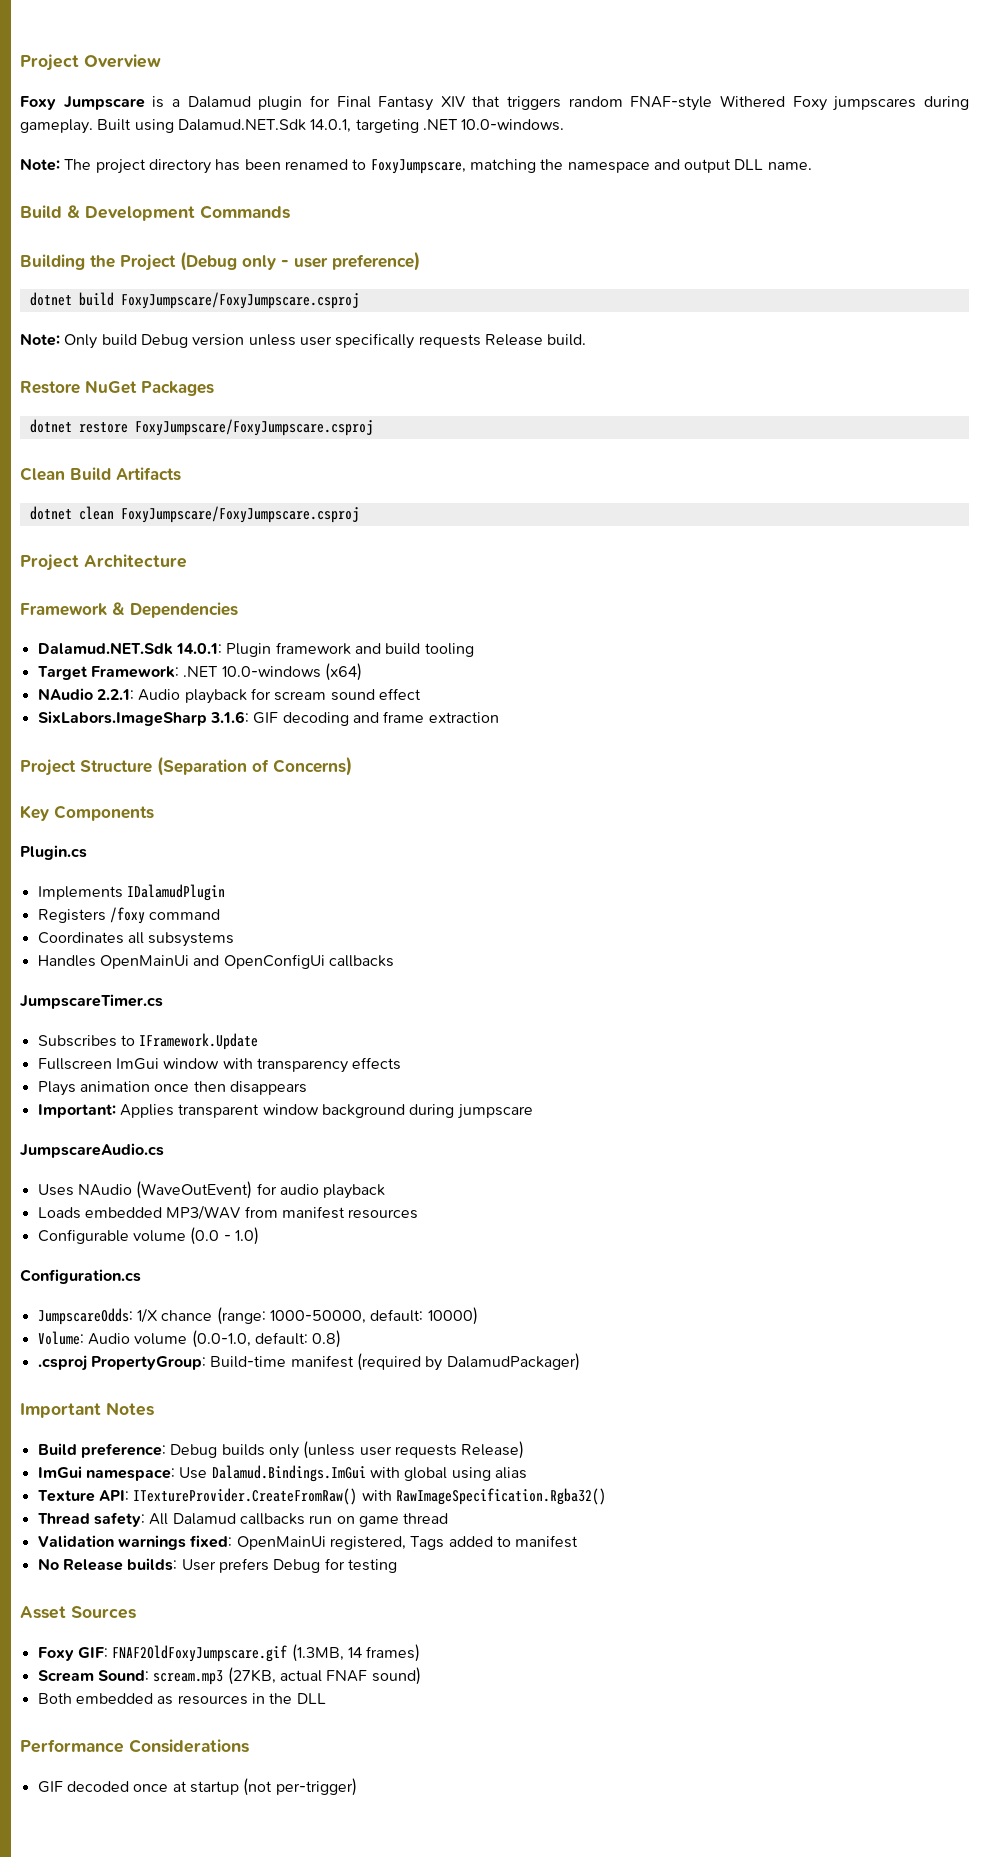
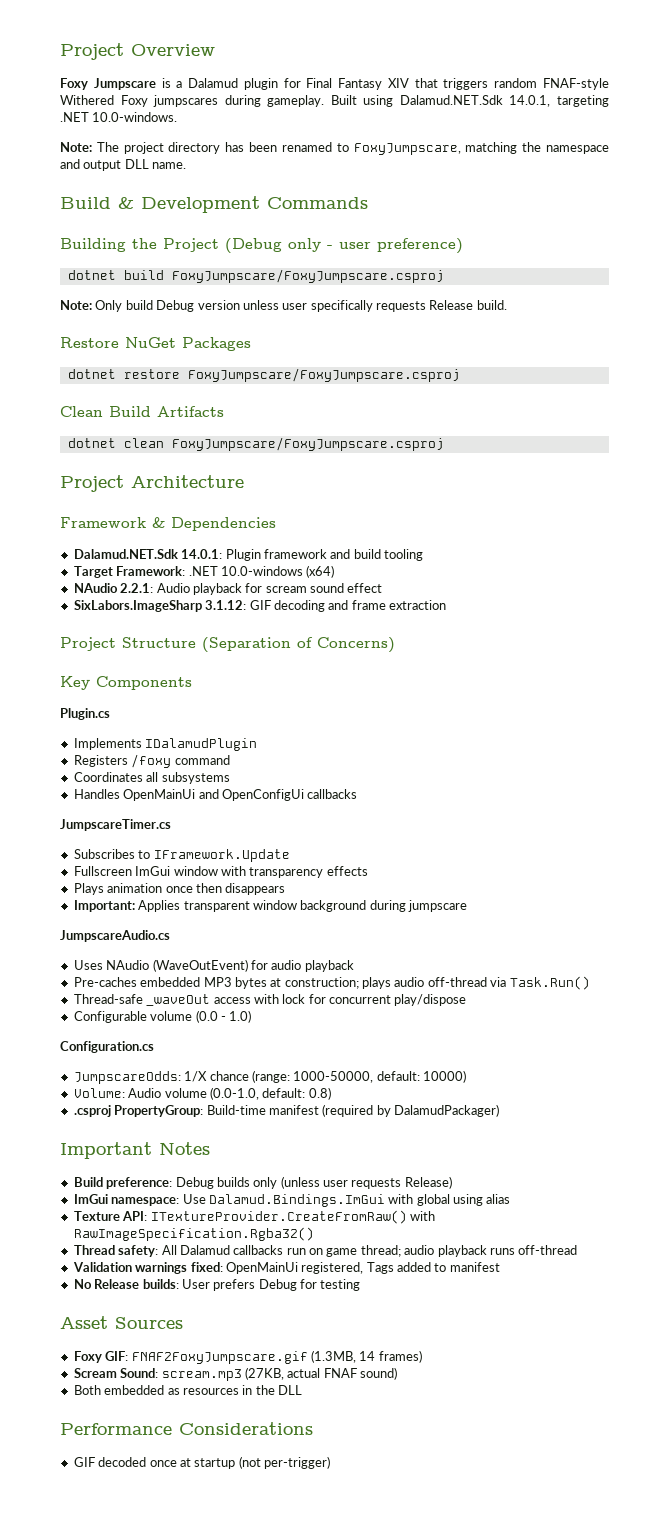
[209,711,249,723] 3.1.6: -> [205,600,247,610] 3.1.12:
[37,1205,419,1220] Loads embedded MP3/WAV from manifest resources -> [73,976,590,990] [73,994,467,1006] Pre-caches embedded MP3 bytes at construction; plays audio off-thread via Task.Run() // Thread-safe _waveOut access with lock for concurrent play/dispose
[403,1513,449,1524] thread -> [360,1245,578,1257] thread; audio playback runs off-thread
[112,1645,288,1662] FNAF2OldFoxyJumpscare.gif -> [131,1351,308,1364] FNAF2FoxyJumpscare.gif

